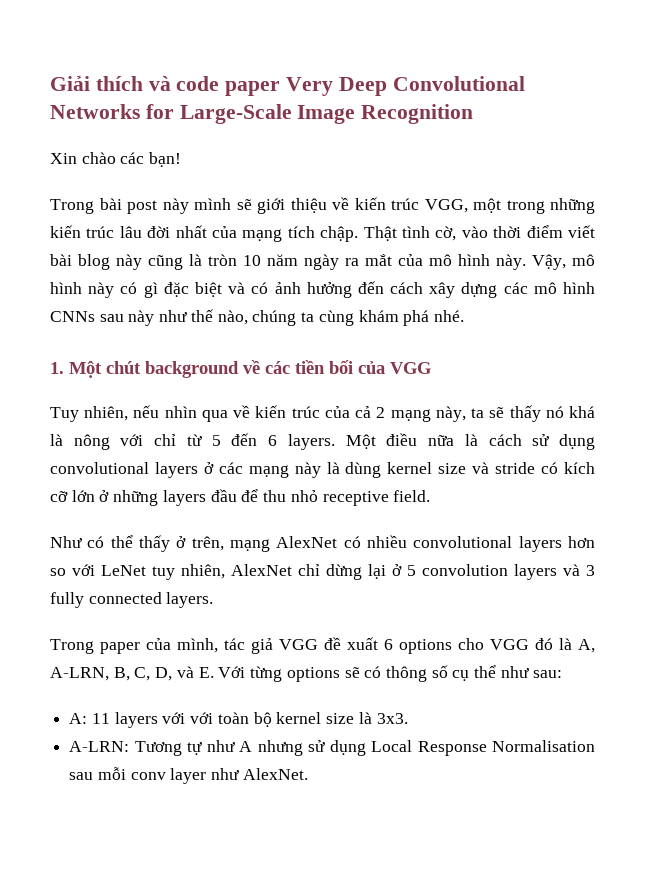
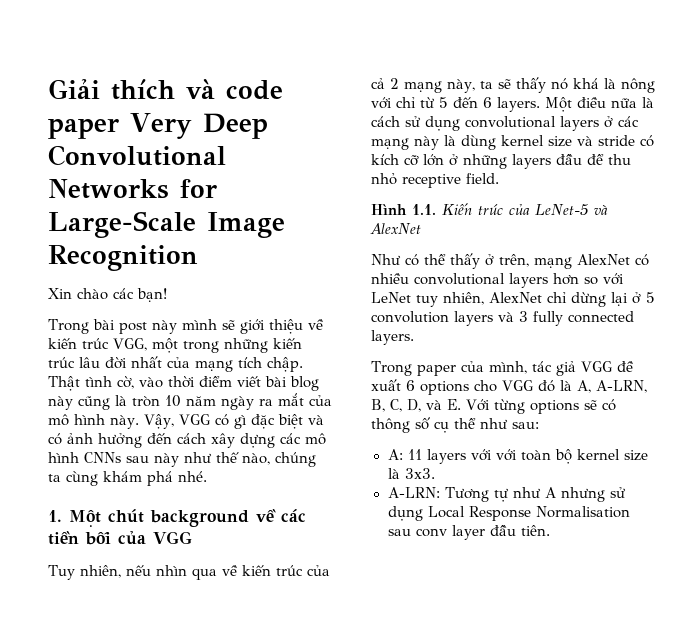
[572,254,595,266] [50,282,115,298] mô hình này -> [178,414,210,425] VGG
(431, 496) none -> [371,203,608,216] [370,223,421,234] // Hình 1.1. Kiến trúc của LeNet-5 và AlexNet
[97,767,126,780] mỗi -> (411, 532) none
[211,768,308,780] như AlexNet. -> [489,525,550,536] đầu tiên.

